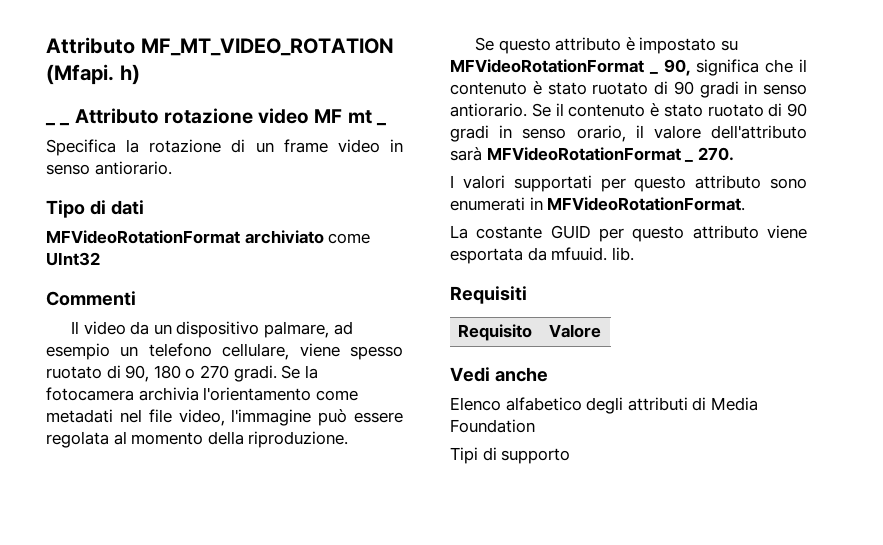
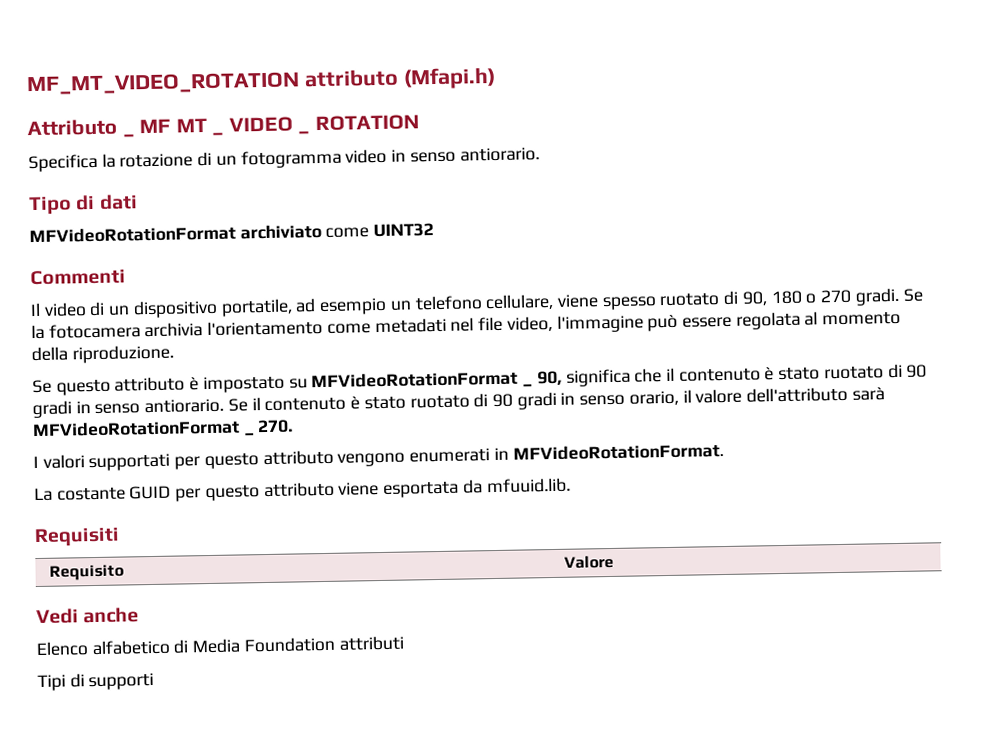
[46,37,394,56] [46,64,140,85] [45,108,386,126] Attributo MF_MT_VIDEO_ROTATION (Mfapi. h) // _ _ Attributo rotazione video MF mt _ -> [26,66,496,96] [27,114,419,138] MF_MT_VIDEO_ROTATION attributo (Mfapi.h) // Attributo _ MF MT _ VIDEO _ ROTATION
[283,139,328,153] frame -> [240,149,342,169] fotogramma
[46,252,100,266] UInt32 -> [373,223,435,238] UINT32
[130,321,150,335] da -> [89,301,106,317] di
[264,321,330,338] palmare, -> [220,298,293,317] portatile,
[770,178,807,189] sono -> [337,452,406,467] vengono
[551,247,634,261] mfuuid. lib. -> [485,477,571,494] mfuuid.lib.
[586,397,688,414] degli attributi -> (170, 647) none
(535, 426) none -> [338,635,404,651] attributi
[501,448,571,464] supporto -> [88,672,155,691] supporti

